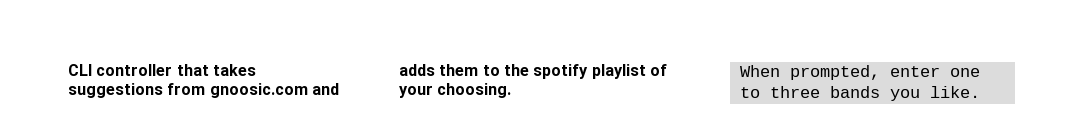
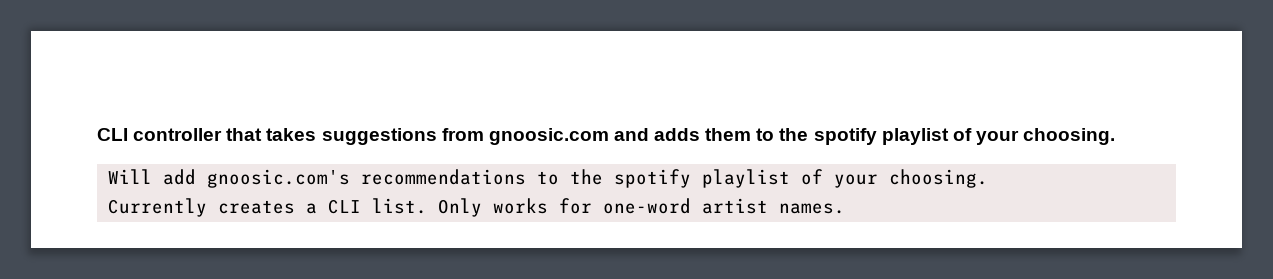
[739,65,980,80] [739,86,980,101] When prompted, enter one to three bands you like. -> [108,169,989,188] [108,198,846,217] Will add gnoosic.com's recommendations to the spotify playlist of your choosing. // Currently creates a CLI list. Only works for one-word artist names.

